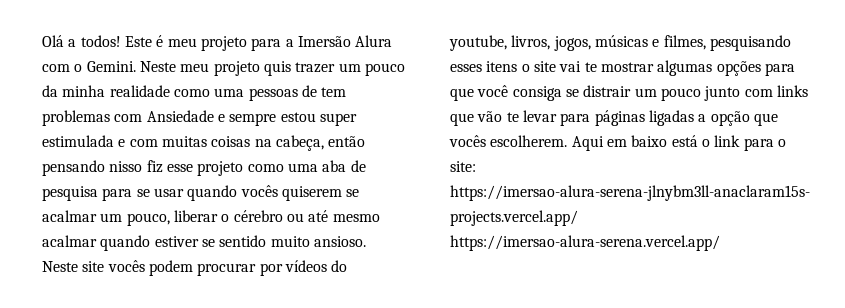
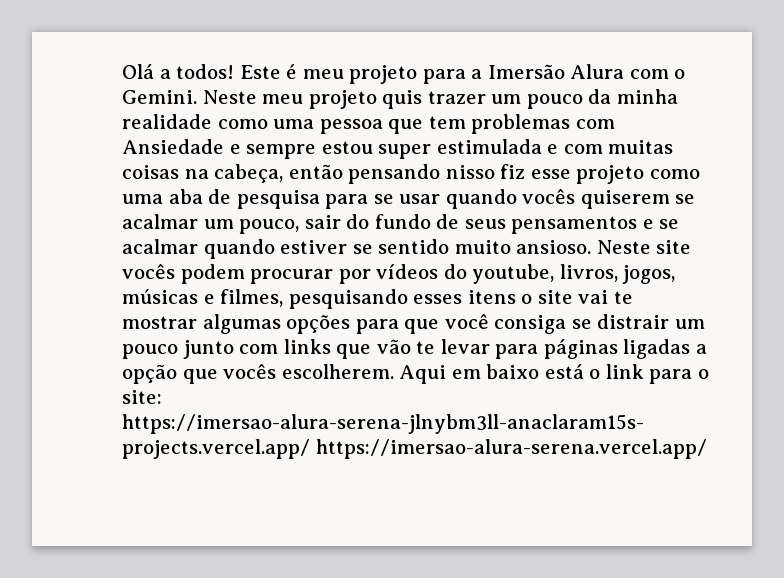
[248,85,317,101] pessoas de -> [319,119,424,134] pessoa que
[173,210,380,222] liberar o cérebro ou até mesmo -> [304,214,680,234] sair do fundo de seus pensamentos e se

